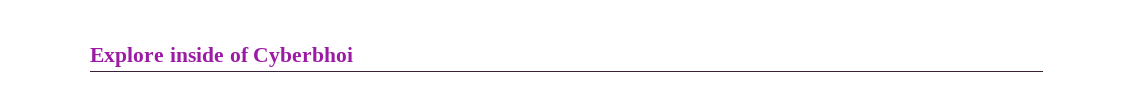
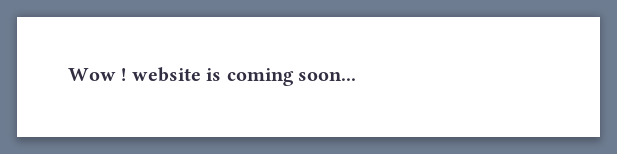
[90,47,354,67] Explore inside of Cyberbhoi -> [68,67,356,86] Wow ! website is coming soon...

